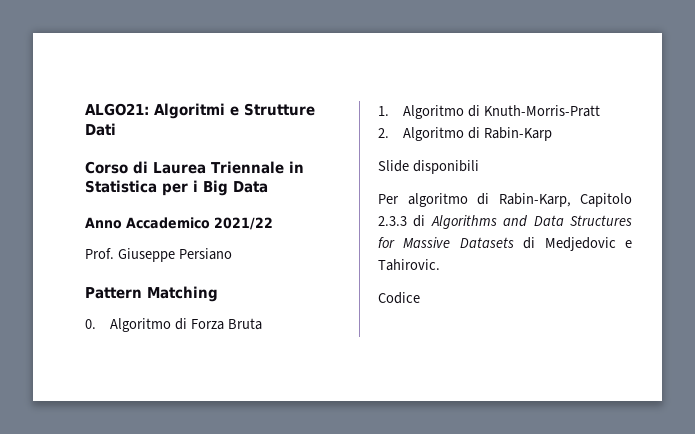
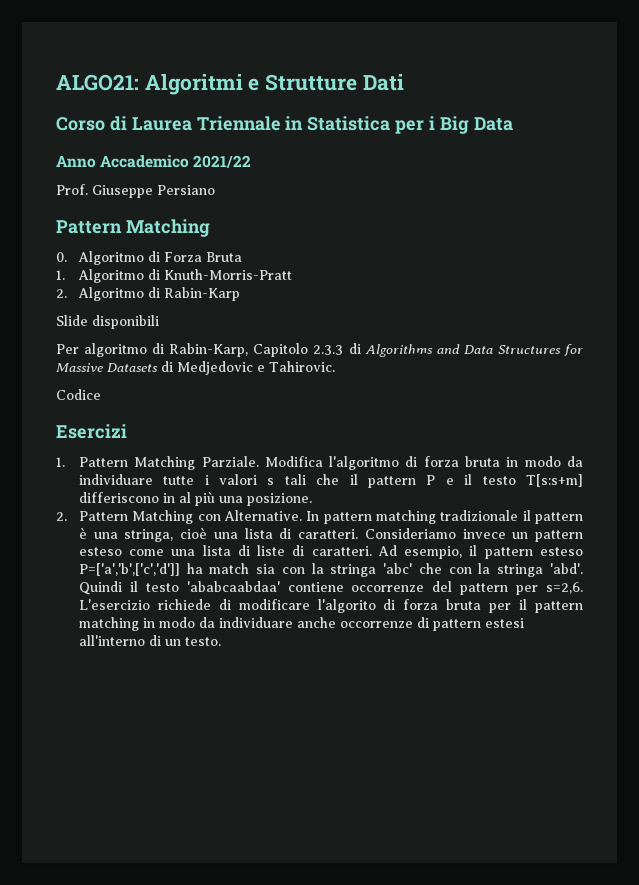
(420, 298) none -> [56,424,127,439] [56,456,584,470] [78,474,583,488] [78,492,312,506] [56,510,583,524] [78,527,583,542] [78,545,583,559] [78,563,583,577] [78,581,583,595] [78,599,583,613] [78,617,524,631] [78,635,221,646] // Esercizi // 1. Pattern Matching Parziale. Modifica l'algoritmo di forza bruta in modo da individuare tutte i valori s tali che il pattern P e il testo T[s:s+m] differiscono in al più una posizione. // 2. Pattern Matching con Alternative. In pattern matching tradizionale il pattern è una stringa, cioè una lista di caratteri. Consideriamo invece un pattern esteso come una lista di liste di caratteri. Ad esempio, il pattern esteso P=['a','b',['c','d']] ha match sia con la stringa 'abc' che con la stringa 'abd'. Quindi il testo 'ababcaabdaa' contiene occorrenze del pattern per s=2,6. L'esercizio richiede di modificare l'algorito di forza bruta per il pattern matching in modo da individuare anche occorrenze di pattern estesi all'interno di un testo.

